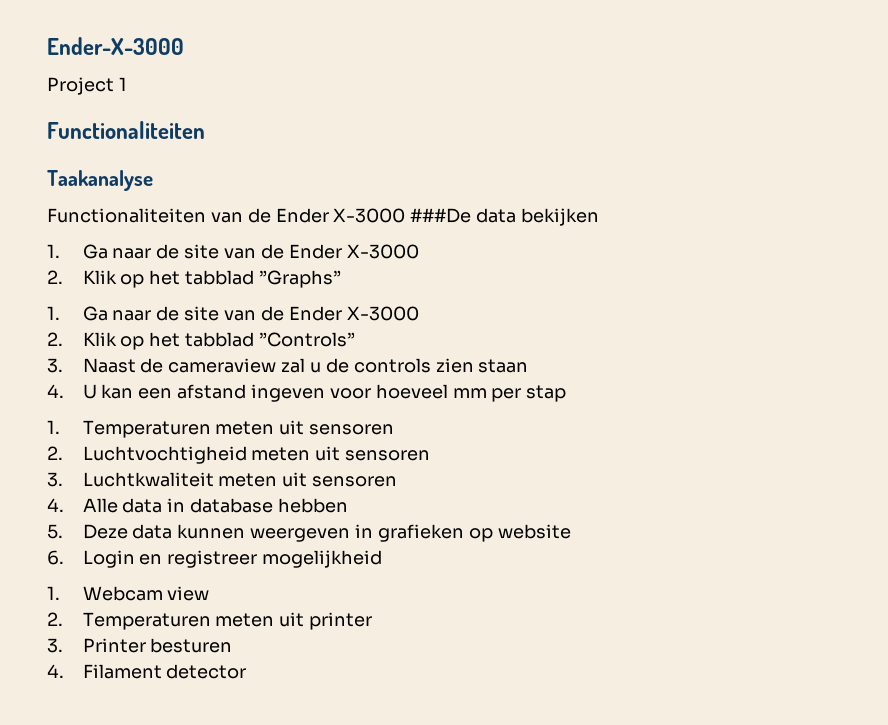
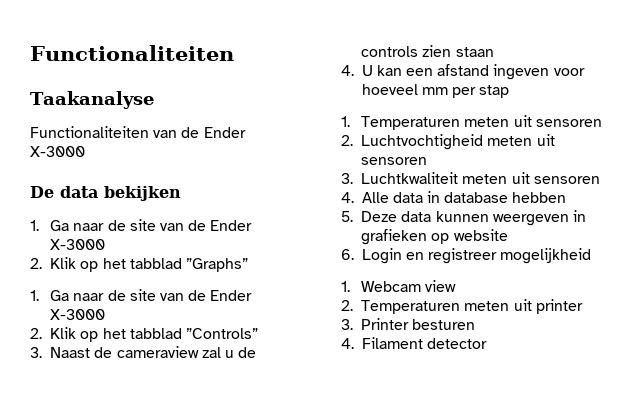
[47,37,184,55] [47,77,127,95] Ender-X-3000 // Project 1 // -> (30, 53) none
[410,208,472,223] ###De -> [30,186,54,198] // De

